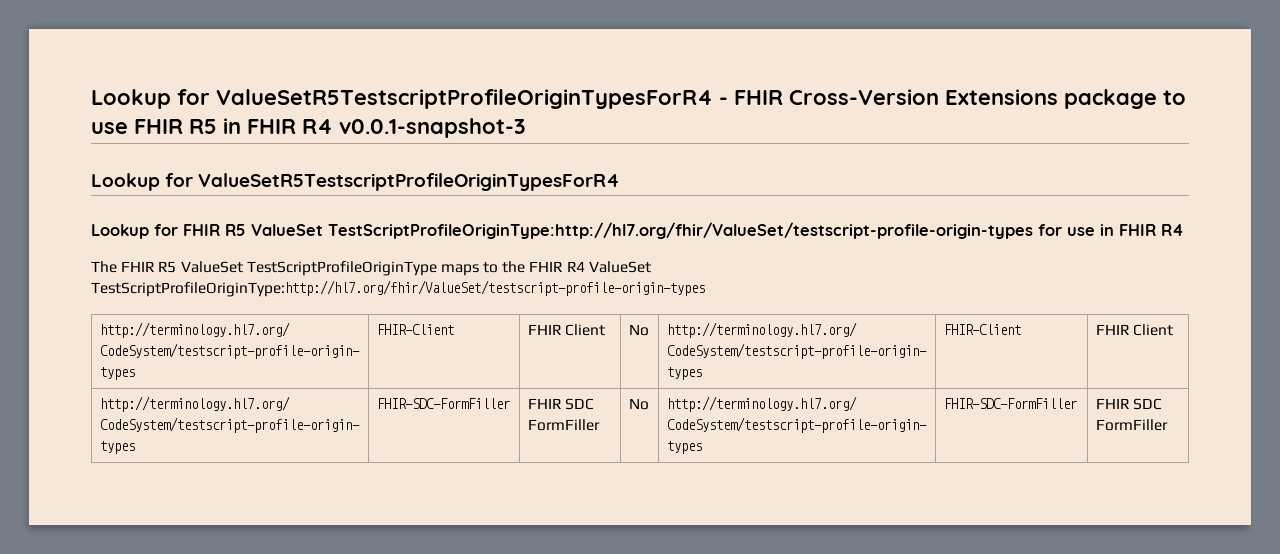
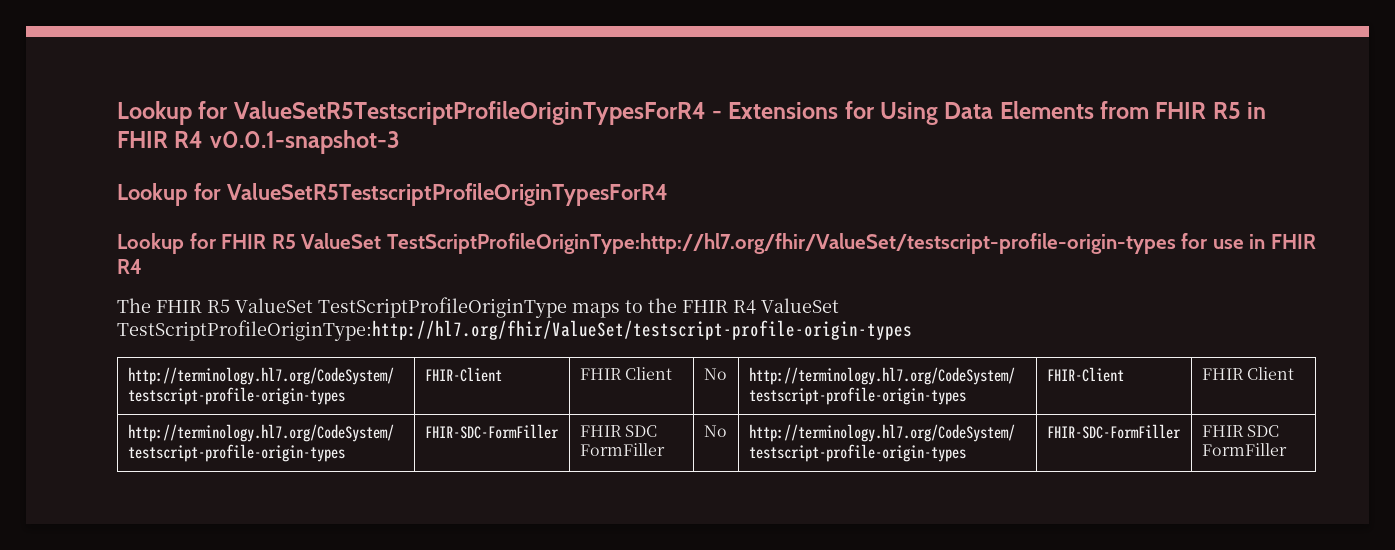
[734,89,1186,109] [91,122,128,134] FHIR Cross-Version Extensions package to use -> [728,101,1150,125] Extensions for Using Data Elements from

